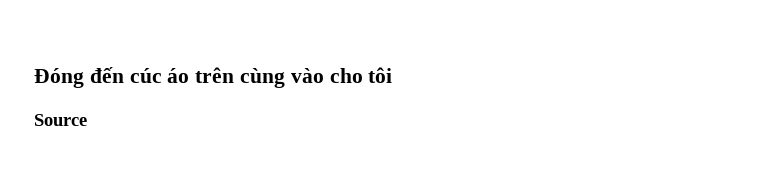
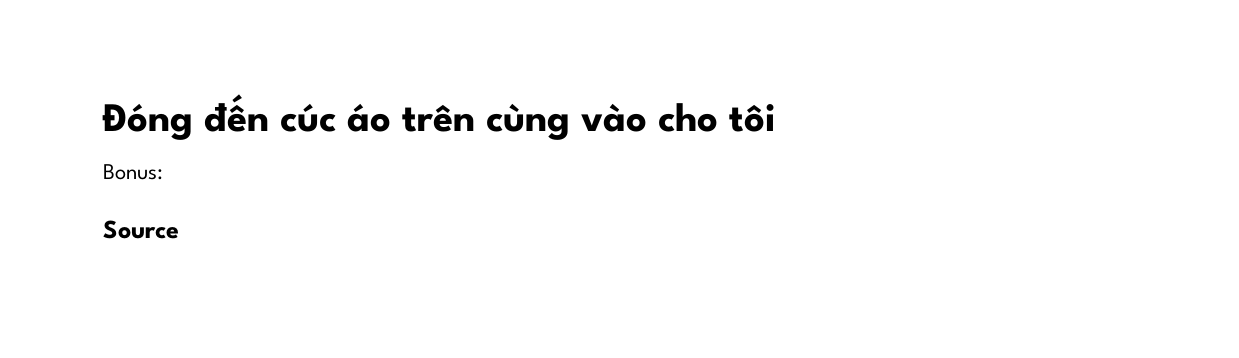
(393, 75) none -> [103,164,163,180] // Bonus:

